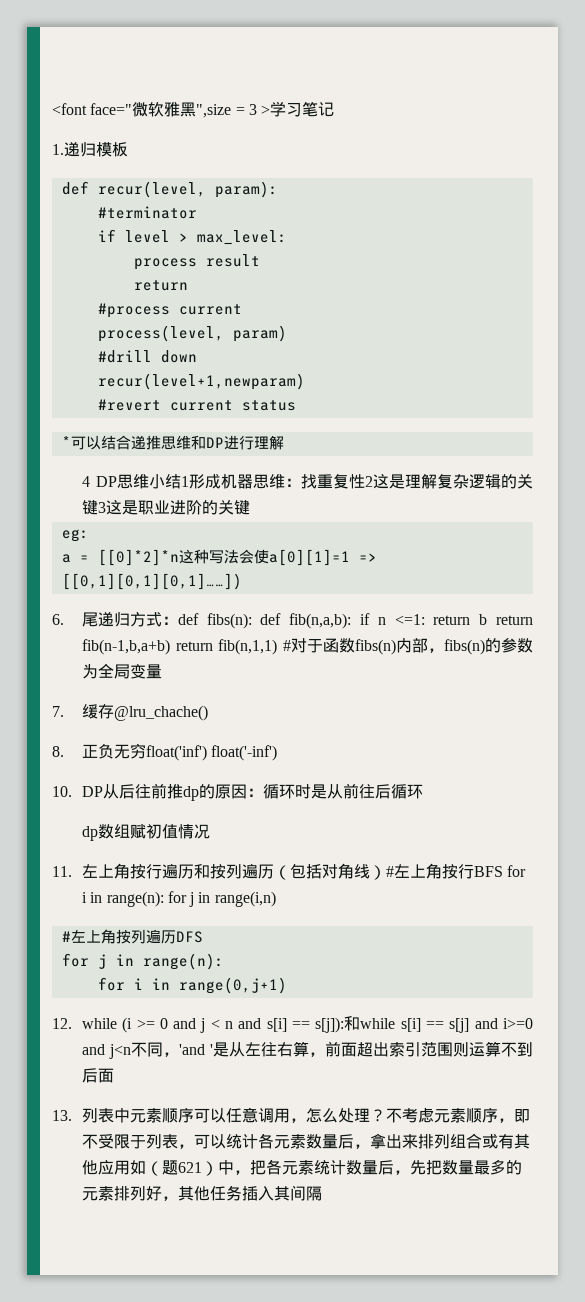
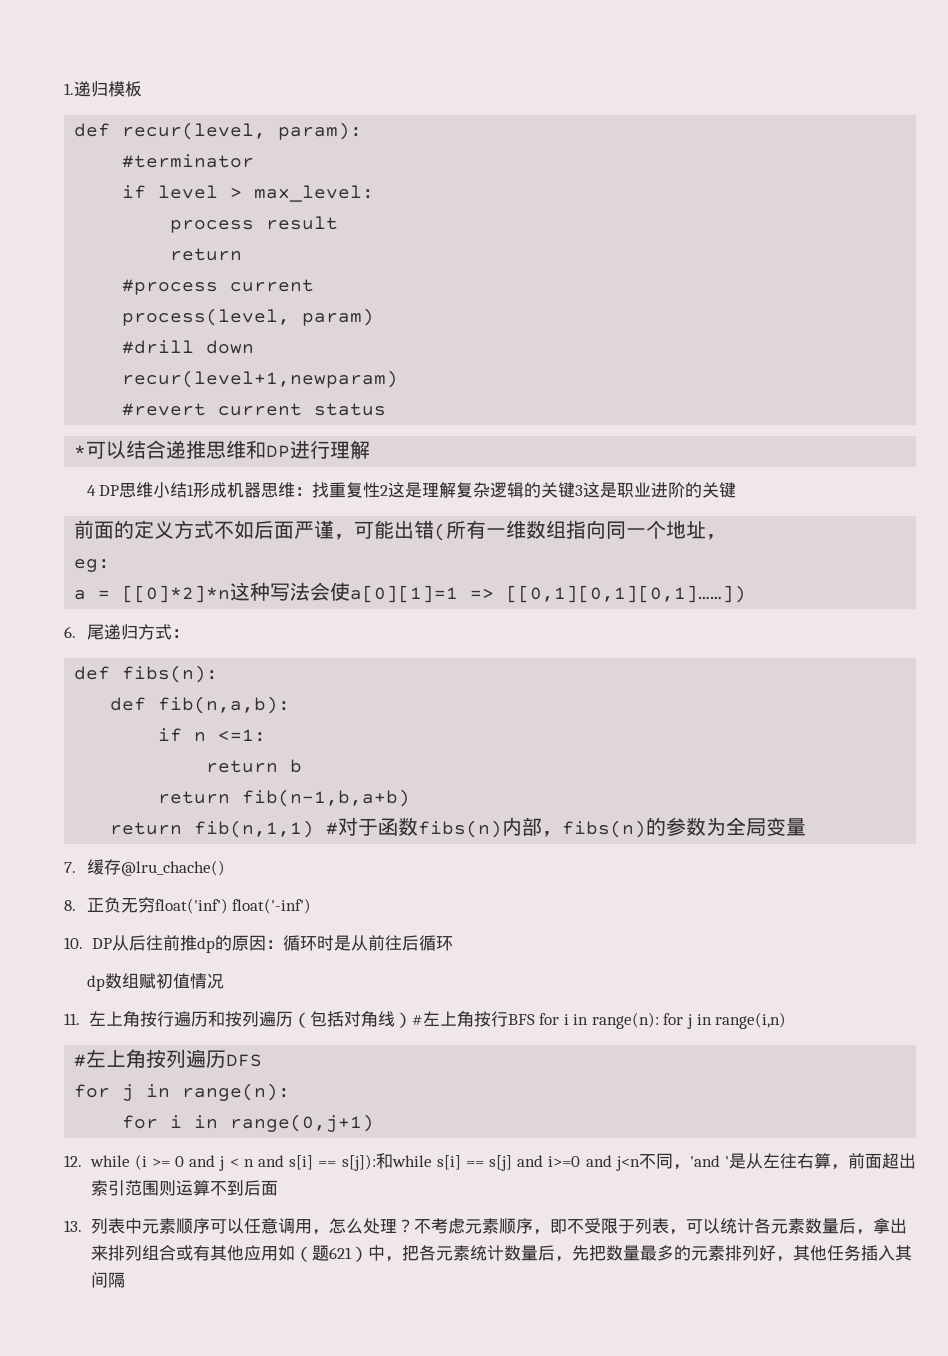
[52,101,335,118] <font face="微软雅黑",size = 3 >学习笔记 // -> (64, 89) none
(250, 507) none -> [74,520,727,541] // 前面的定义方式不如后面严谨，可能出错(所有一维数组指向同一个地址，
(178, 620) none -> (189, 633) //
(252, 621) none -> (219, 674) //
(352, 621) none -> (291, 705) //
(425, 619) none -> (267, 735) //
(488, 619) none -> (303, 766) //
(170, 647) none -> (411, 798) //

